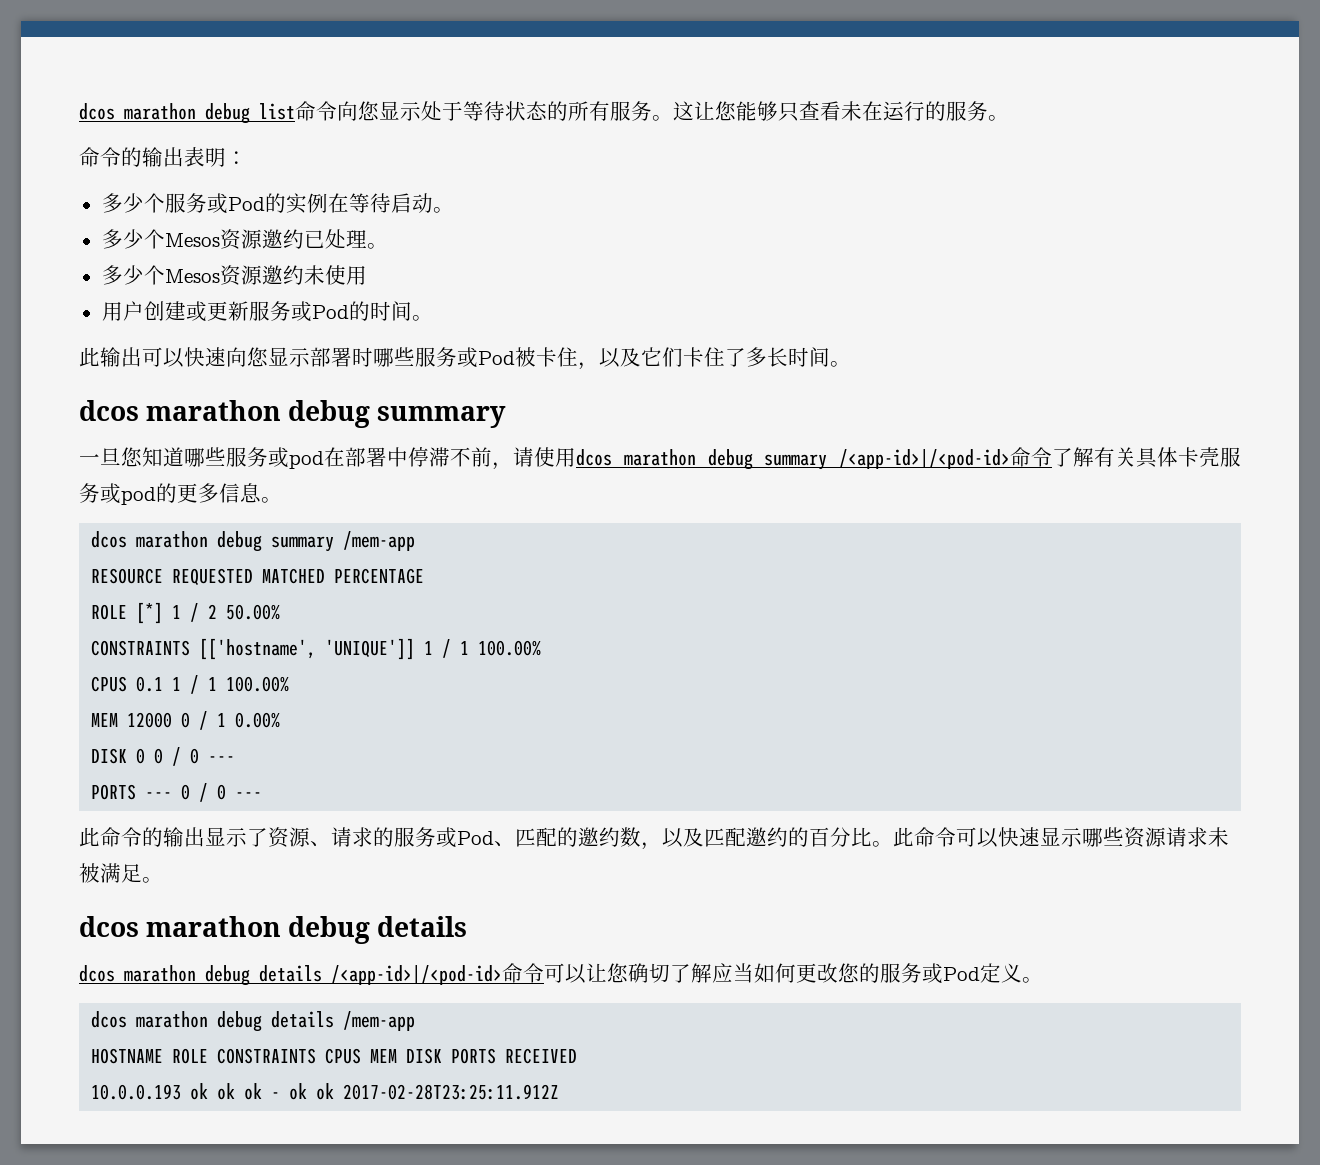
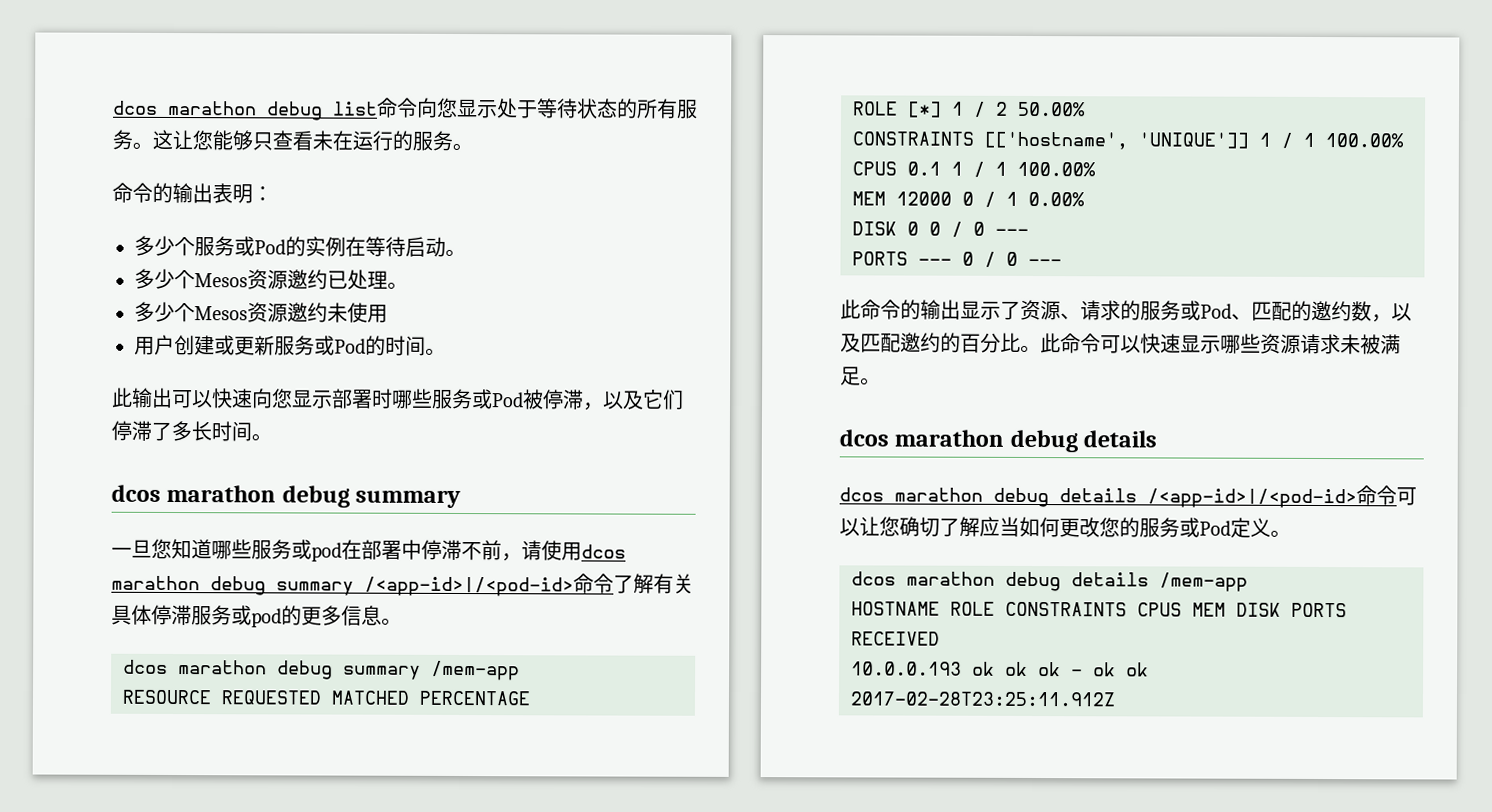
[536,347,578,367] 卡住 -> [542,389,584,410] 停滞
[683,347,725,367] 卡住 -> [111,420,152,441] 停滞
[1178,447,1220,467] 卡壳 -> [151,604,192,626] 停滞

